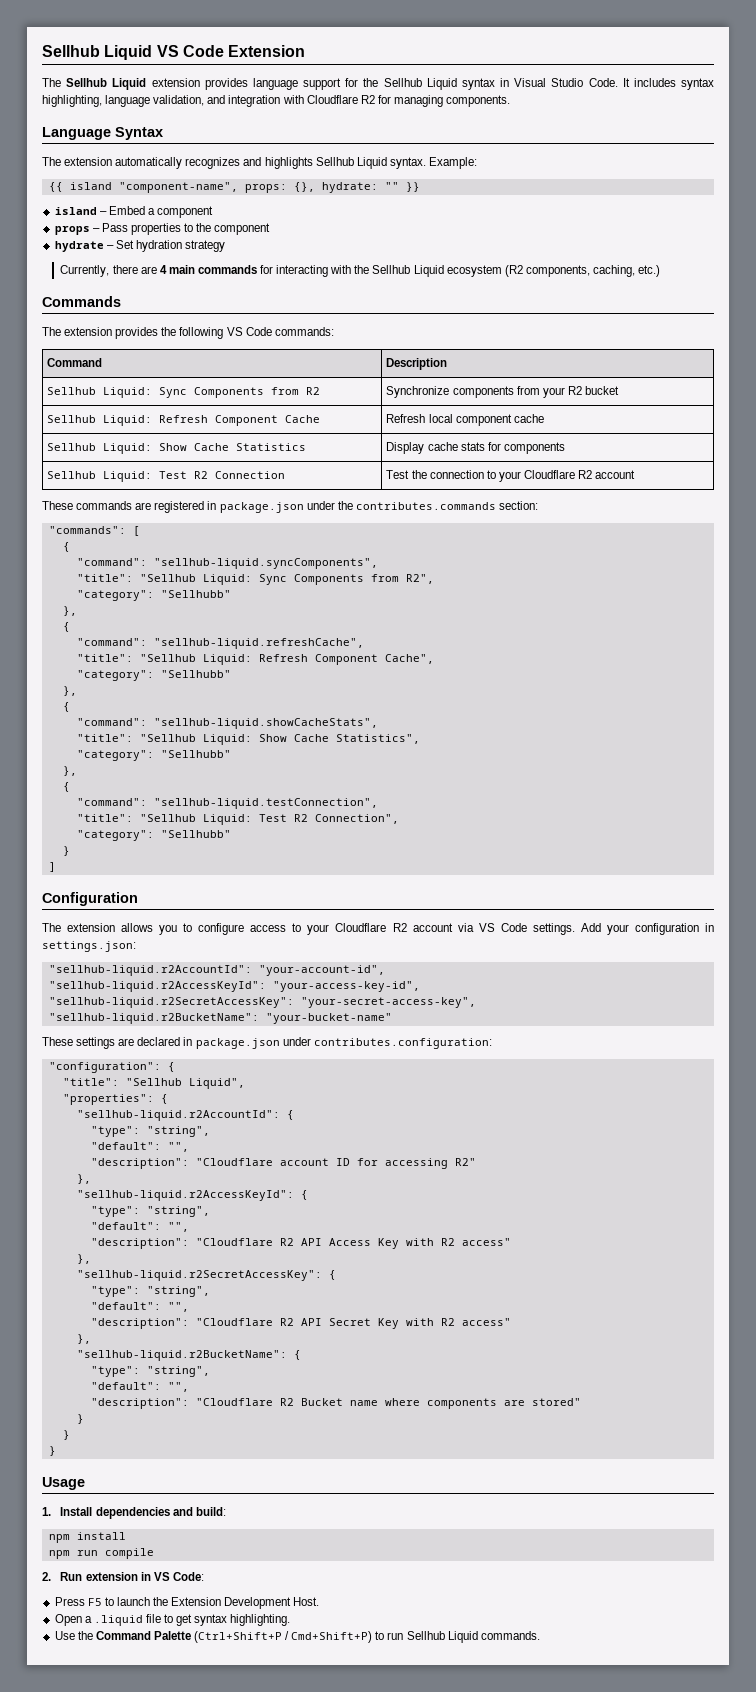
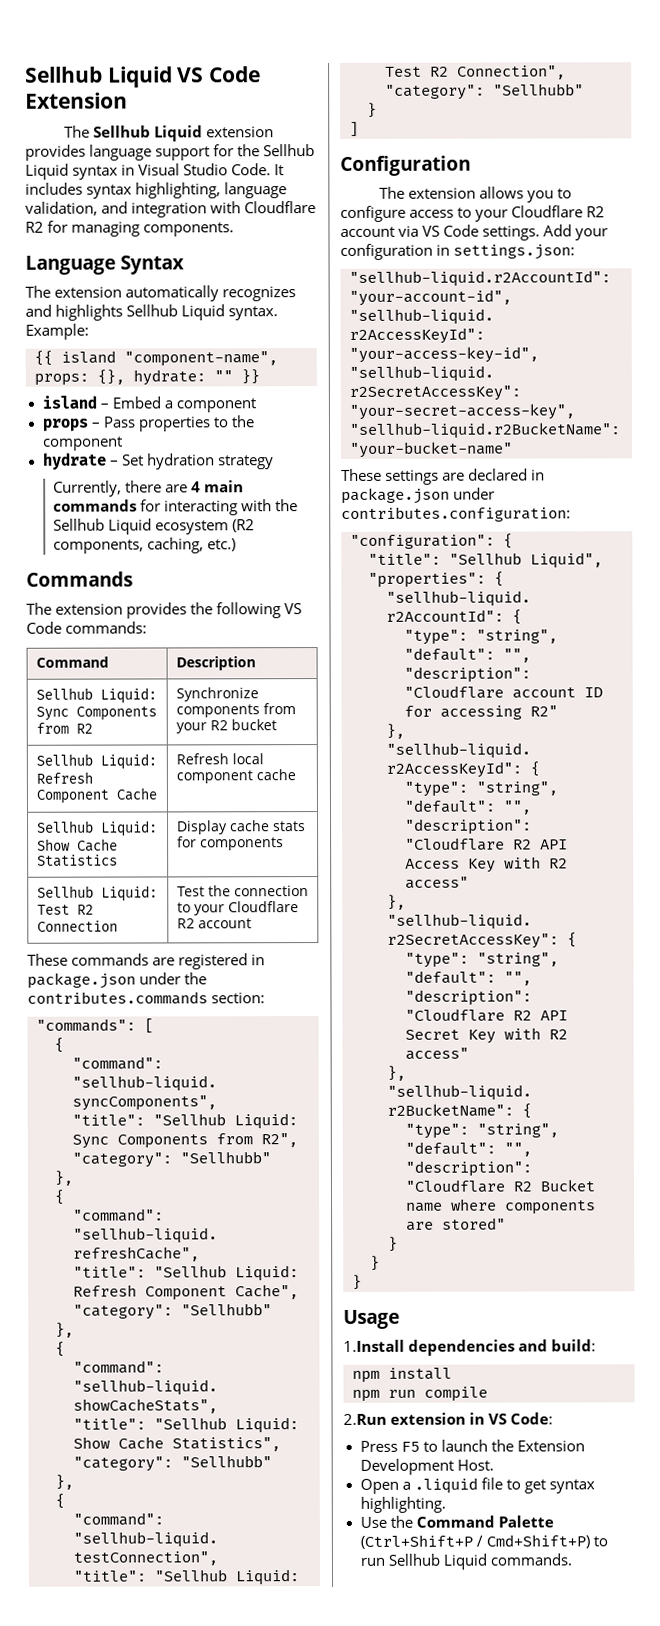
[42,1507,93,1516] 1. Install -> [343,1339,405,1352] 1.Install
[42,1572,83,1581] 2. Run -> [343,1413,387,1425] 2.Run

